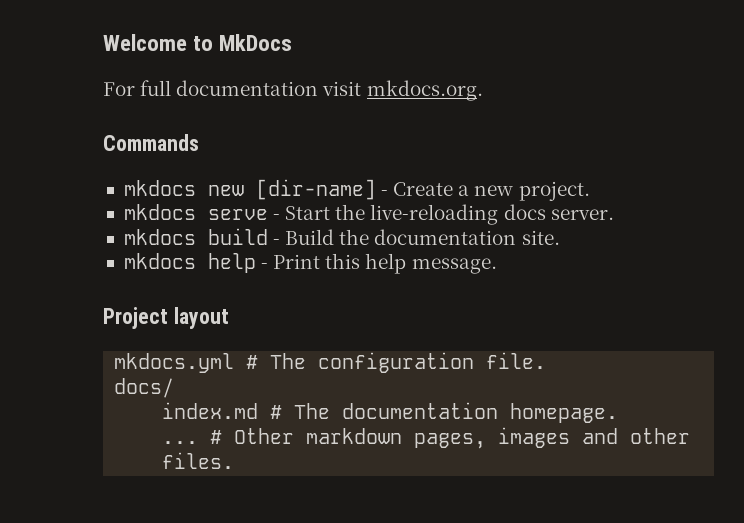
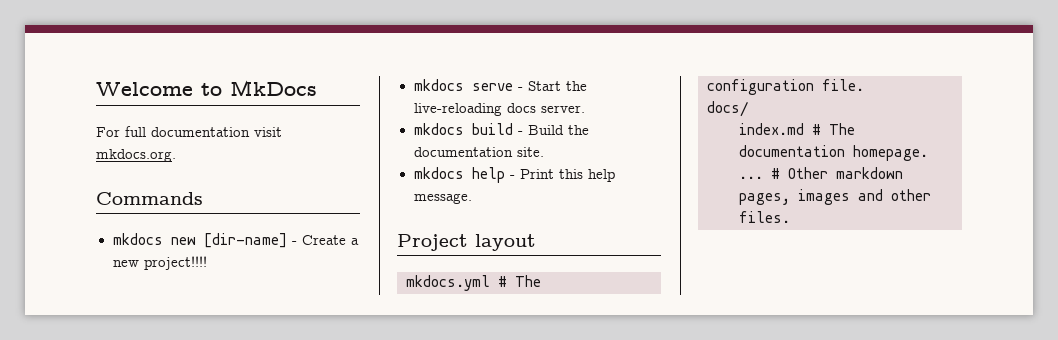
[518,181,590,201] project. -> [143,256,207,270] project!!!!

